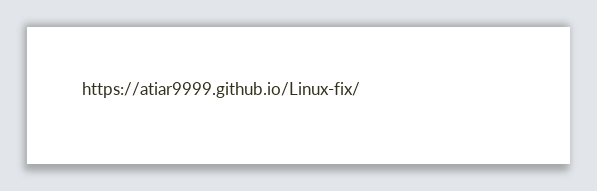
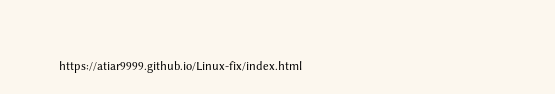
[82,82,360,98] https://atiar9999.github.io/Linux-fix/ -> [59,61,302,73] https://atiar9999.github.io/Linux-fix/index.html

